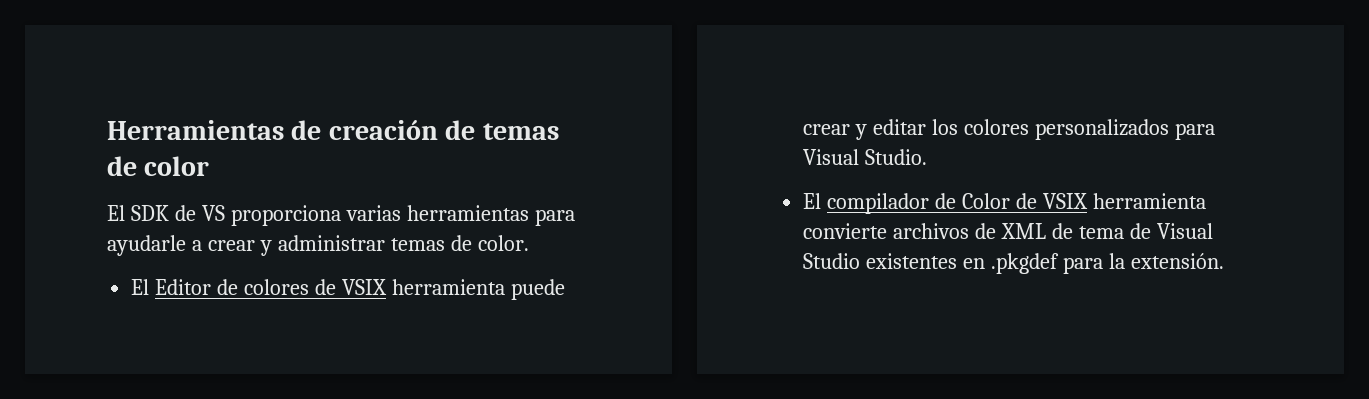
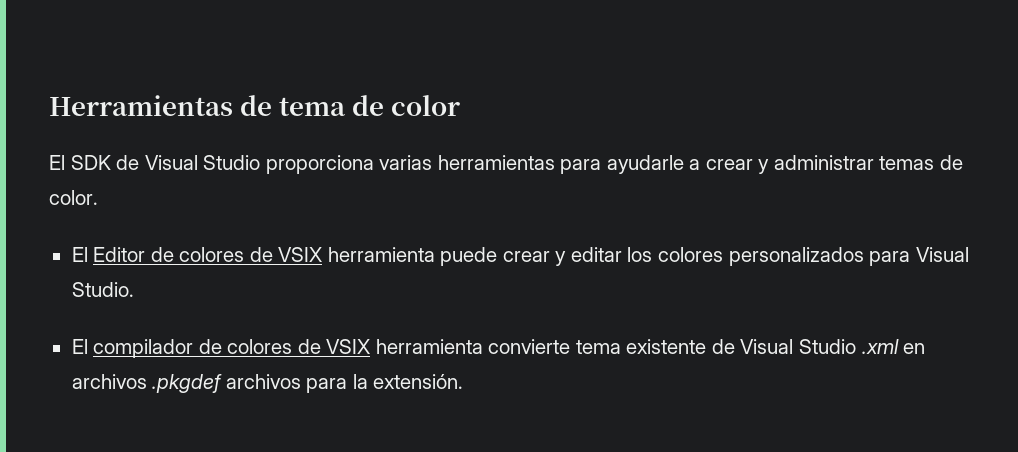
[328,120,559,140] creación de temas -> [279,97,347,116] tema
[201,205,225,221] VS -> [144,155,261,170] Visual Studio
[962,193,1011,209] Color -> [227,339,293,354] colores
[893,223,1213,239] [803,253,1060,274] archivos de XML de tema de Visual Studio existentes en .pkgdef -> [575,339,926,354] [71,374,301,393] tema existente de Visual Studio .xml en archivos .pkgdef archivos

